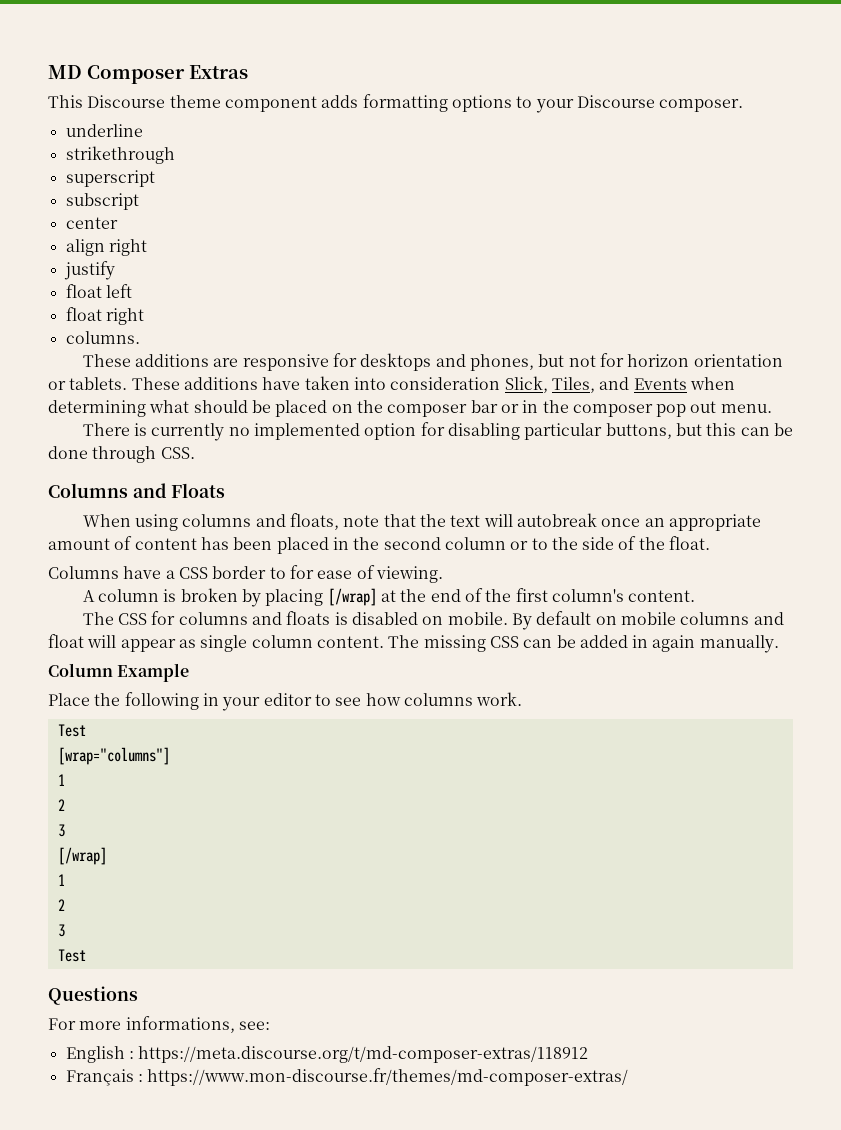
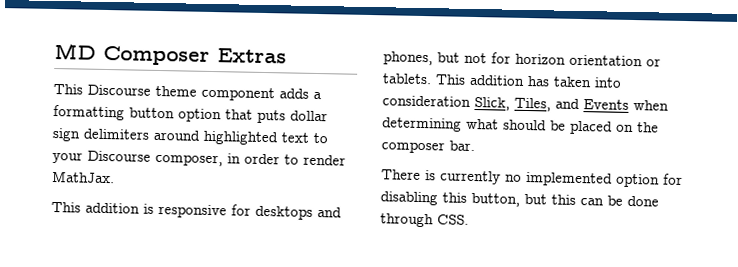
[362,94,744,113] [65,124,143,137] [65,146,175,164] [65,170,155,187] [65,193,139,210] [65,217,118,229] [65,239,147,256] [63,261,115,280] [65,284,132,298] [65,307,144,325] [65,331,140,344] [82,354,239,367] formatting options to your Discourse composer. // underline // strikethrough // superscript // subscript // center // align right // justify // float left // float right // columns. // These additions are -> [313,91,322,100] [53,104,328,124] [52,127,328,146] [52,150,346,167] [52,170,115,184] [51,201,154,214] a formatting button option that puts dollar sign delimiters around highlighted text to your Discourse composer, in order to render MathJax. // This addition is
[131,377,301,390] These additions have -> [435,74,550,87] This addition has
[470,400,772,417] bar or in the composer pop out menu. -> [449,140,475,152] bar.
[524,423,672,440] particular buttons, -> [442,192,520,207] this button,
[48,483,226,498] [82,513,761,531] [48,536,711,554] [48,565,443,583] [82,588,696,607] [82,611,784,630] [48,634,779,653] [48,663,190,682] [48,692,523,711] [57,724,86,737] [57,747,170,765] [57,774,65,786] [57,799,65,811] [57,824,65,837] [57,847,107,865] [57,874,65,886] [57,899,65,911] [57,924,65,937] [57,949,86,962] [48,986,138,1005] [48,1016,270,1033] [65,1046,589,1063] [65,1068,629,1086] // Columns and Floats // When using columns and floats, note that the text will autobreak once an appropriate amount of content has been placed in the second column or to the side of the float. // Columns have a CSS border to for ease of viewing. // A column is broken by placing [/wrap] at the end of the first column's content. // The CSS for columns and floats is disabled on mobile. By default on mobile columns and float will appear as single column content. The missing CSS can be added in again manually. // Column Example // Place the following in your editor to see how columns work. // Test // [wrap="columns"] // 1 // 2 // 3 // [/wrap] // 1 // 2 // 3 // Test // Questions // For more informations, see: // English : https://meta.discourse.org/t/md-composer-extras/118912 // Français : https://www.mon-discourse.fr/themes/md-composer-extras/ -> (469, 219) none

